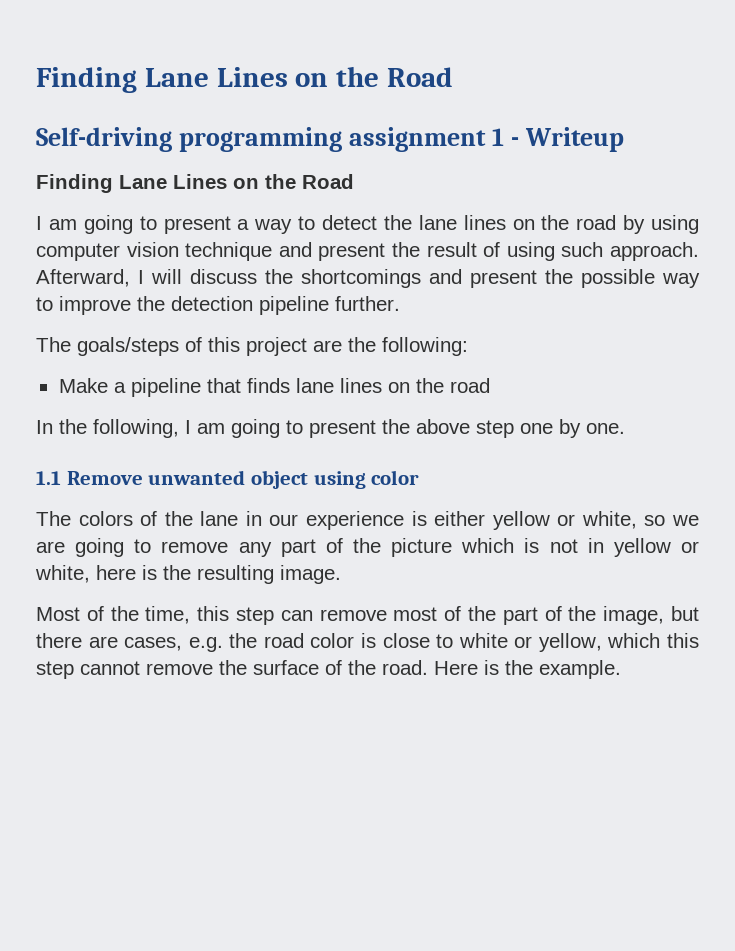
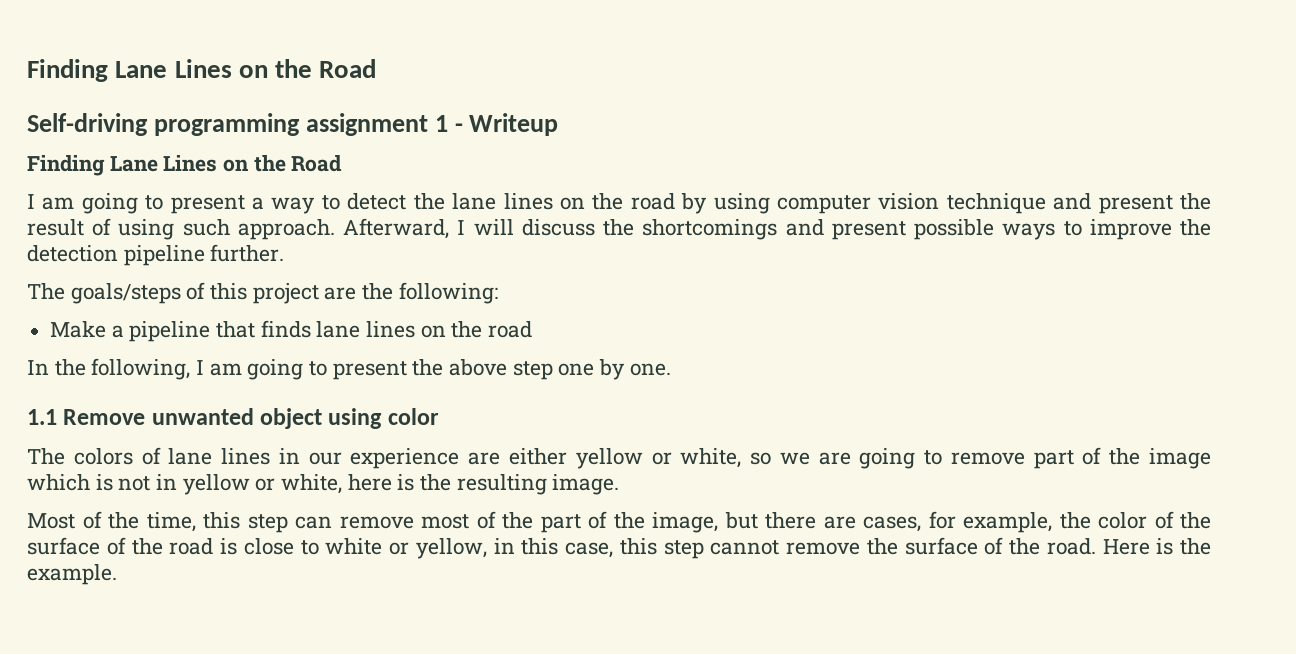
[545,269,700,288] the possible way -> [914,219,1056,240] possible ways
[164,511,239,526] the lane -> [168,448,271,465] lane lines
[411,511,427,526] is -> [468,452,501,465] are
[238,538,453,557] any part of the picture -> [1033,447,1211,469] part of the image
[188,633,355,652] e.g. the road color -> [928,511,1211,533] [27,537,214,555] for example, the color of the surface of the road
[607,633,661,648] which -> [493,538,613,558] in this case,

